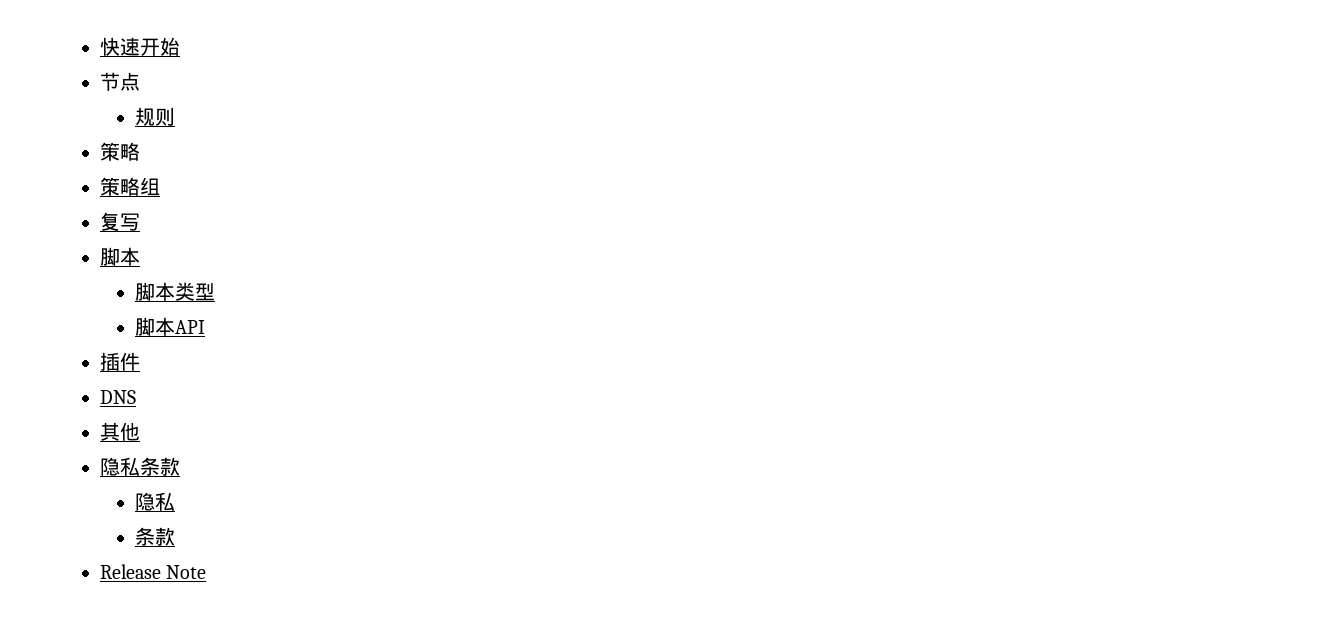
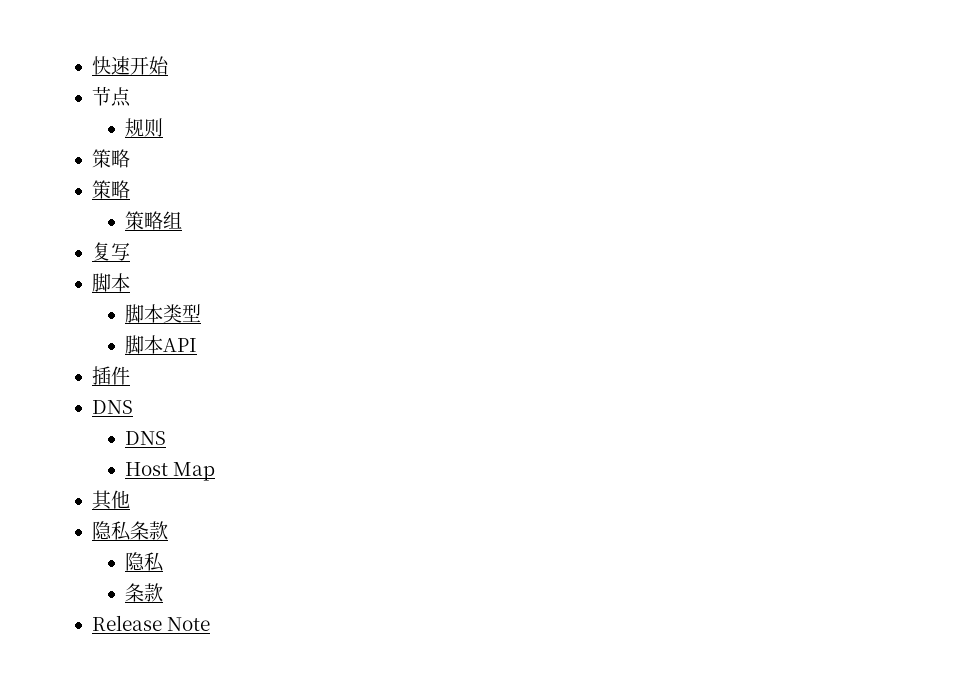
(140, 186) none -> [125,211,164,230] // 策略
(136, 397) none -> [125,431,167,445] [125,462,216,481] // DNS // Host Map

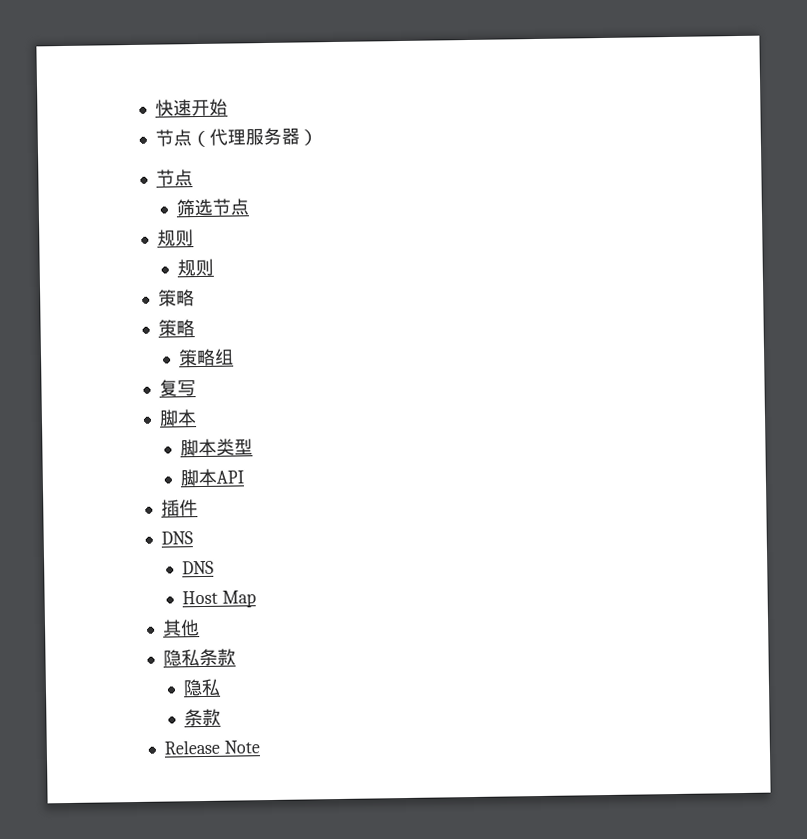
(131, 97) none -> [190,127,318,148] [155,169,193,187] [176,198,250,217] [156,229,194,247] （代理服务器） // 节点 // 筛选节点 // 规则

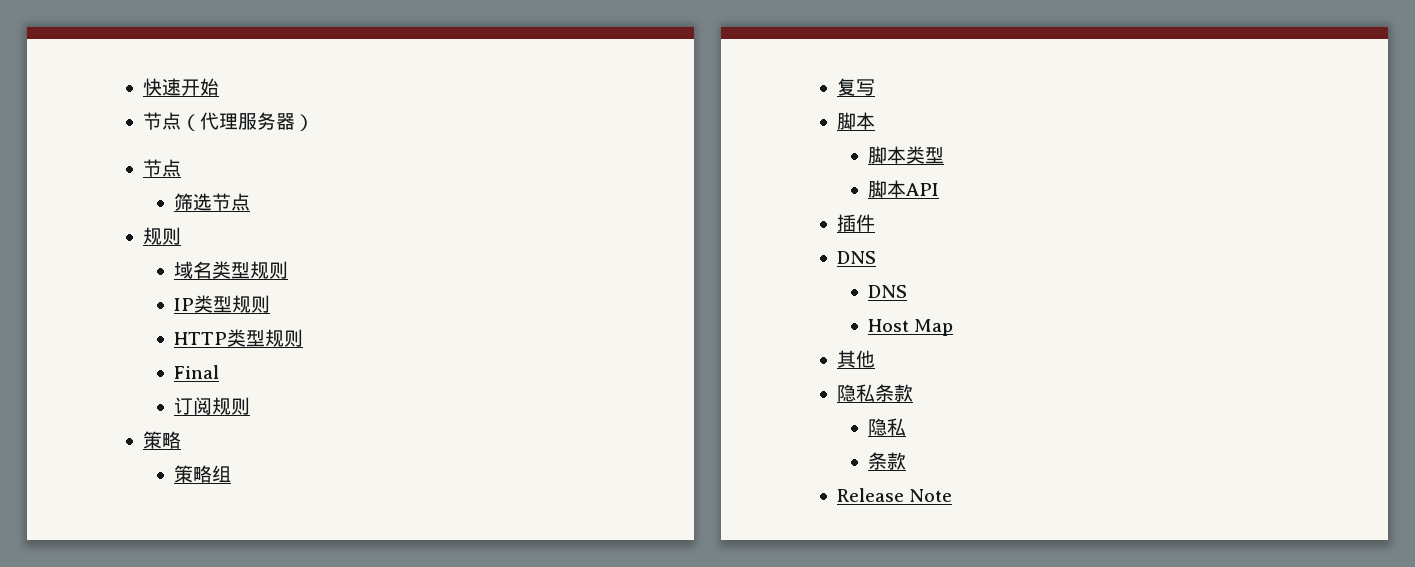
[177,258,215,277] [157,289,195,307] 规则 // 策略 -> [173,261,288,279] [173,295,270,313] [173,329,303,347] [173,365,219,379] [173,397,250,415] 域名类型规则 // IP类型规则 // HTTP类型规则 // Final // 订阅规则

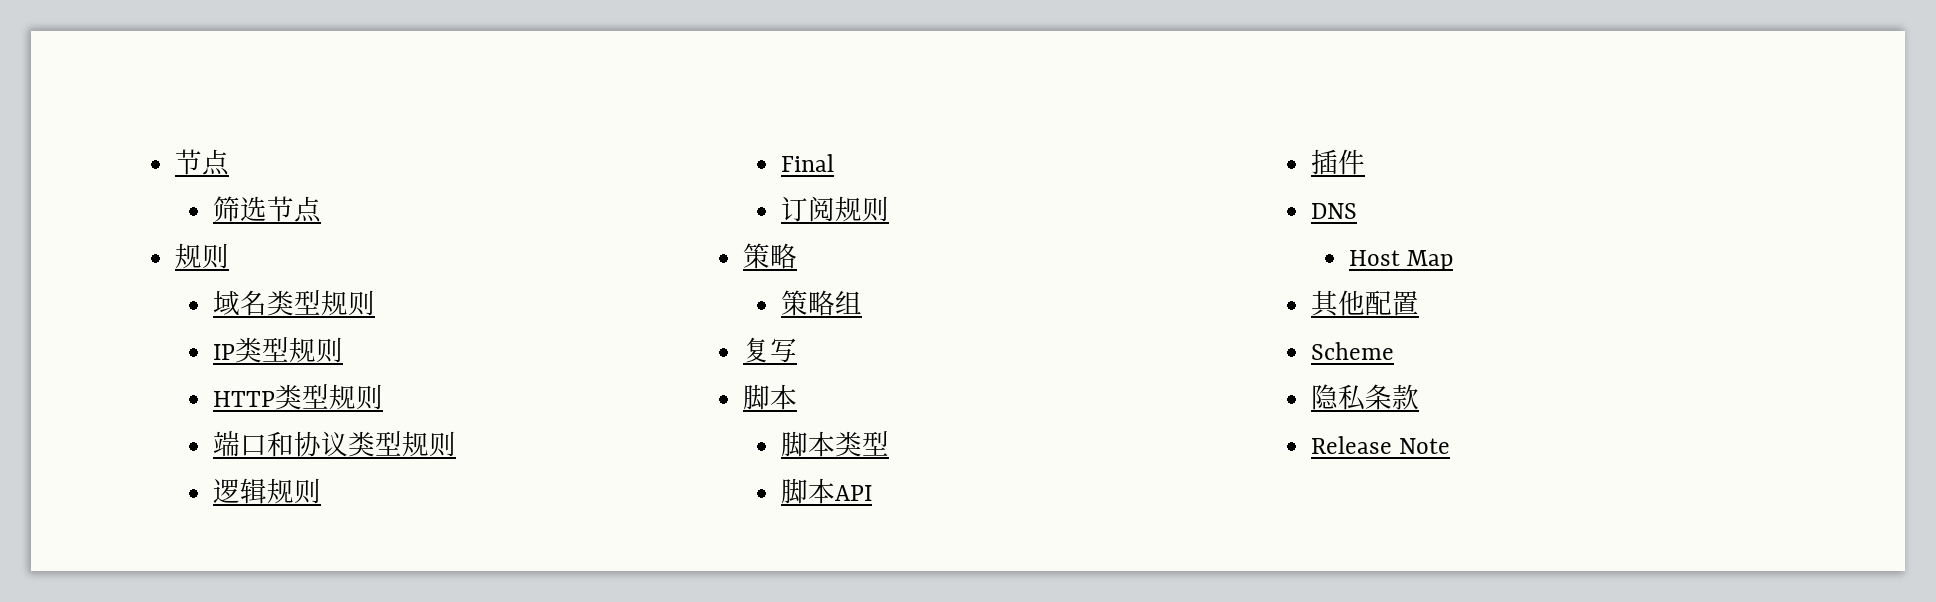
[142,78,219,96] [142,112,314,131] 快速开始 // 节点（代理服务器） // -> (175, 162) none
(303, 338) none -> [212,431,456,457] [212,478,321,504] // 端口和协议类型规则 // 逻辑规则
[867,285,907,298] // DNS -> (1358, 211) none
(875, 359) none -> [1365,290,1420,316] [1311,342,1395,360] 配置 // Scheme
[867,418,906,436] [867,452,906,470] // 隐私 // 条款 -> (1420, 397) none

